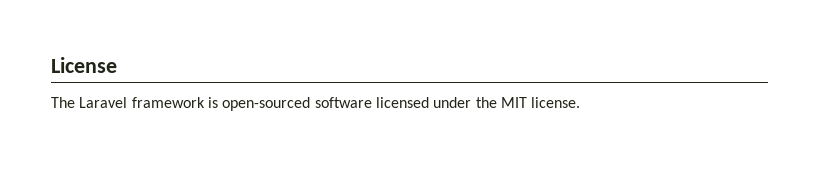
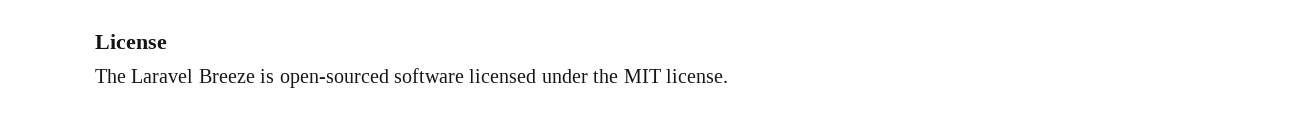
[131,97,205,108] framework -> [198,69,255,83] Breeze

